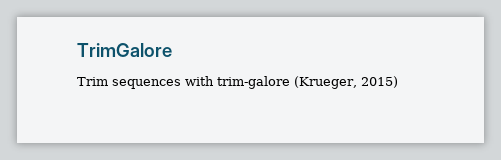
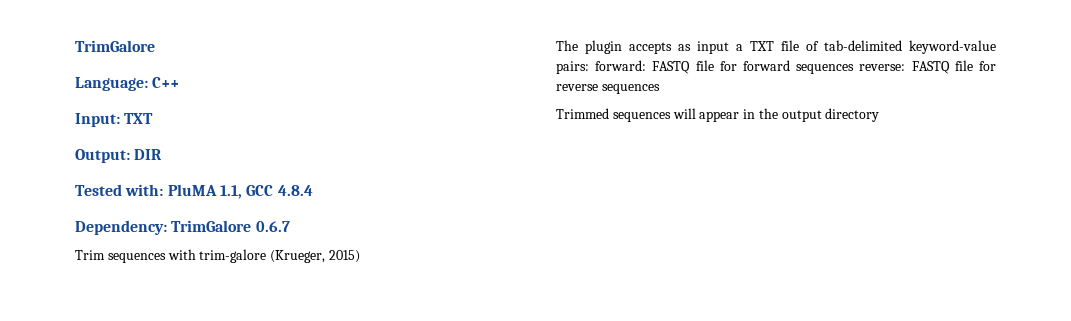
[77,43,172,57] TrimGalore -> [75,40,155,52] [75,77,180,91] [75,113,154,127] [75,149,163,163] [75,184,313,199] [75,220,290,235] TrimGalore // Language: C++ // Input: TXT // Output: DIR // Tested with: PluMA 1.1, GCC 4.8.4 // Dependency: TrimGalore 0.6.7
(398, 82) none -> [556,40,996,54] [556,60,996,74] [556,84,660,94] [556,108,880,122] // The plugin accepts as input a TXT file of tab-delimited keyword-value pairs: forward: FASTQ file for forward sequences reverse: FASTQ file for reverse sequences // Trimmed sequences will appear in the output directory

